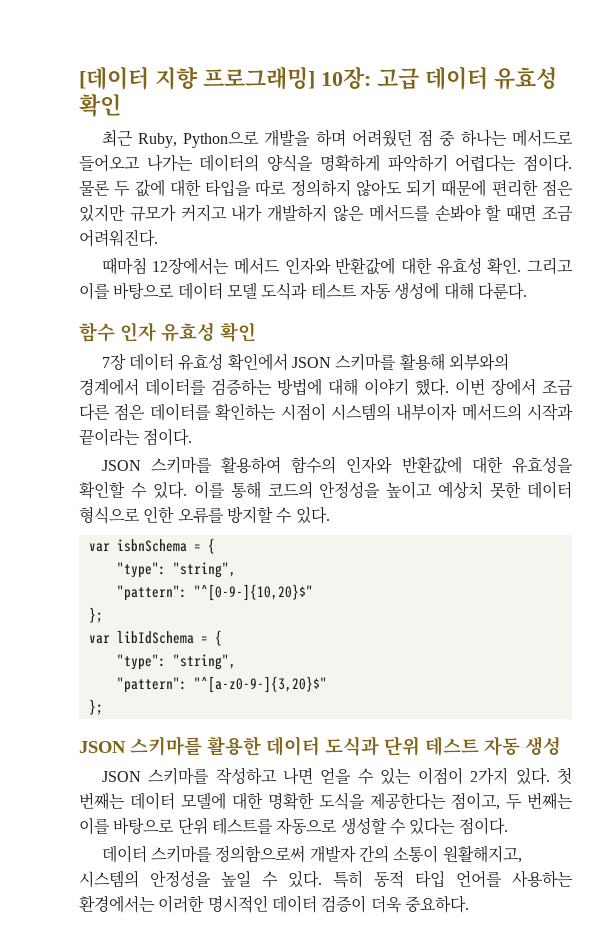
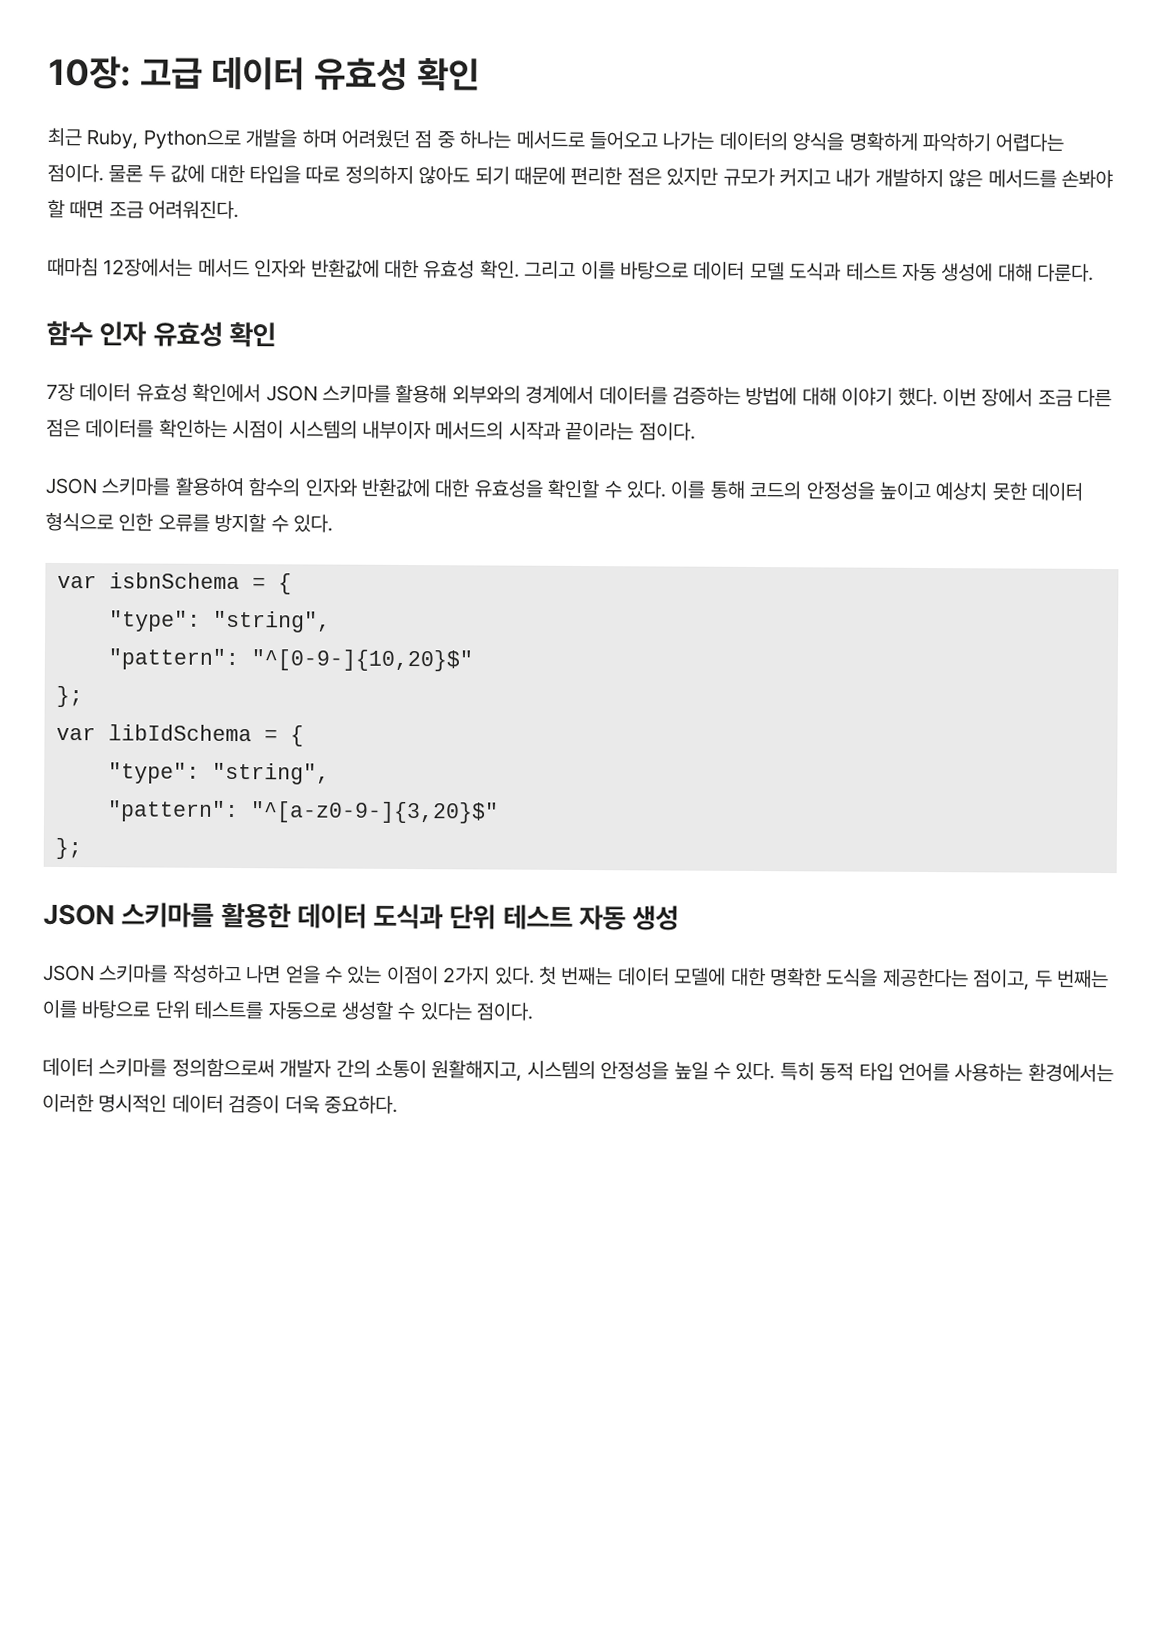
[79,66,315,90] [데이터 지향 프로그래밍] -> (48, 72) none

